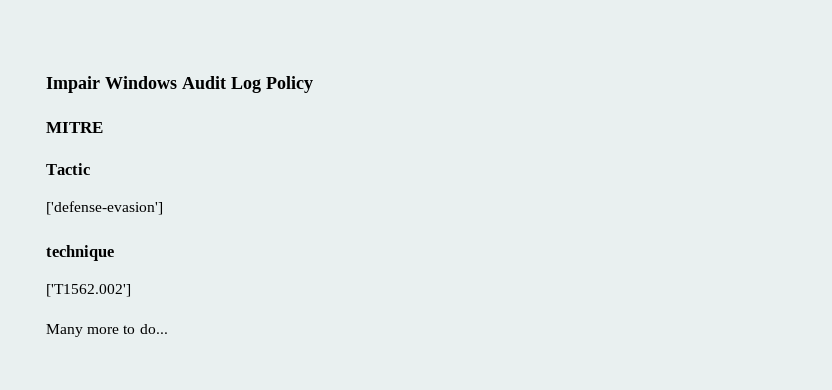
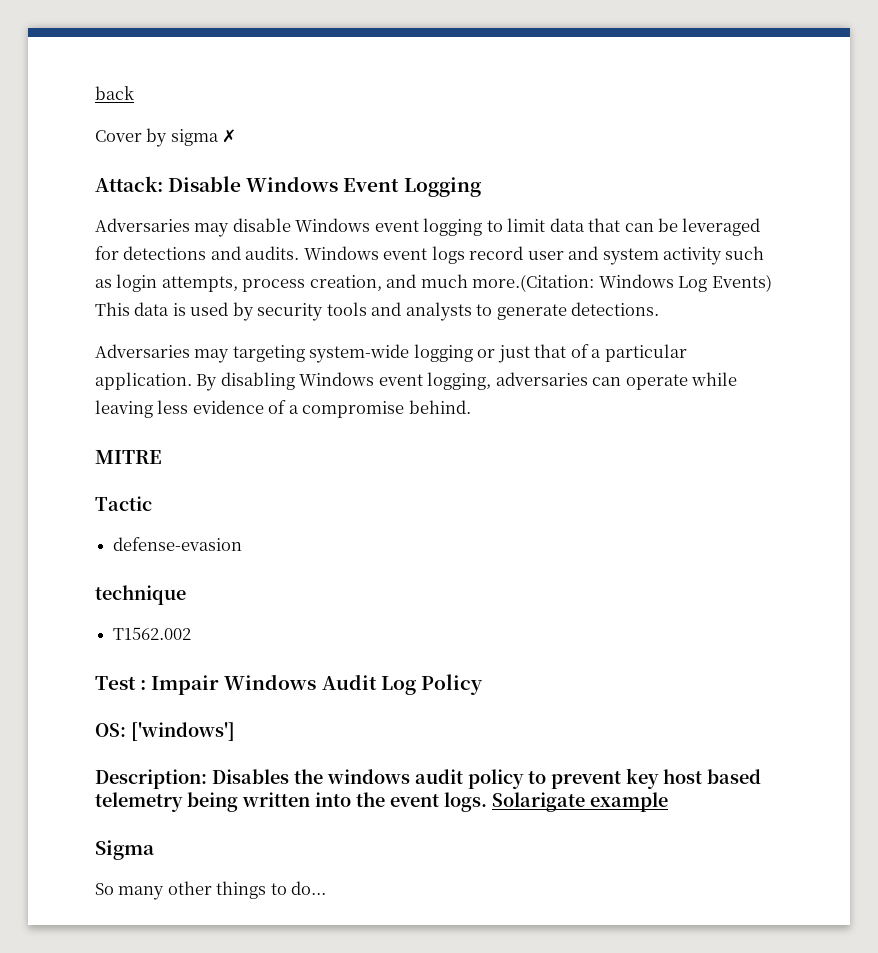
(46, 84) none -> [95,86,134,100] [95,128,237,147] [95,176,481,197] [95,218,761,237] [95,246,765,265] [95,274,772,292] [95,302,660,321] [95,344,687,363] [95,372,738,391] [95,400,471,418] [95,450,162,464] [95,496,152,511] [113,537,243,551] [95,585,186,605] [113,627,192,640] [95,676,147,690] back // Cover by sigma ✗ // Attack: Disable Windows Event Logging // Adversaries may disable Windows event logging to limit data that can be leveraged for detections and audits. Windows event logs record user and system activity such as login attempts, process creation, and much more.(Citation: Windows Log Events) This data is used by security tools and analysts to generate detections. // Adversaries may targeting system-wide logging or just that of a particular application. By disabling Windows event logging, adversaries can operate while leaving less evidence of a compromise behind. // MITRE // Tactic // defense-evasion // technique // T1562.002 // Test :
[46,122,103,133] [46,163,90,175] [46,201,163,215] [46,245,114,261] [46,284,131,297] [46,324,120,337] MITRE // Tactic // ['defense-evasion'] // technique // ['T1562.002'] // Many more -> [95,722,235,741] [95,768,761,789] [95,792,668,812] [95,840,155,860] [95,881,267,900] OS: ['windows'] // Description: Disables the windows audit policy to prevent key host based telemetry being written into the event logs. Solarigate example // Sigma // So many other things

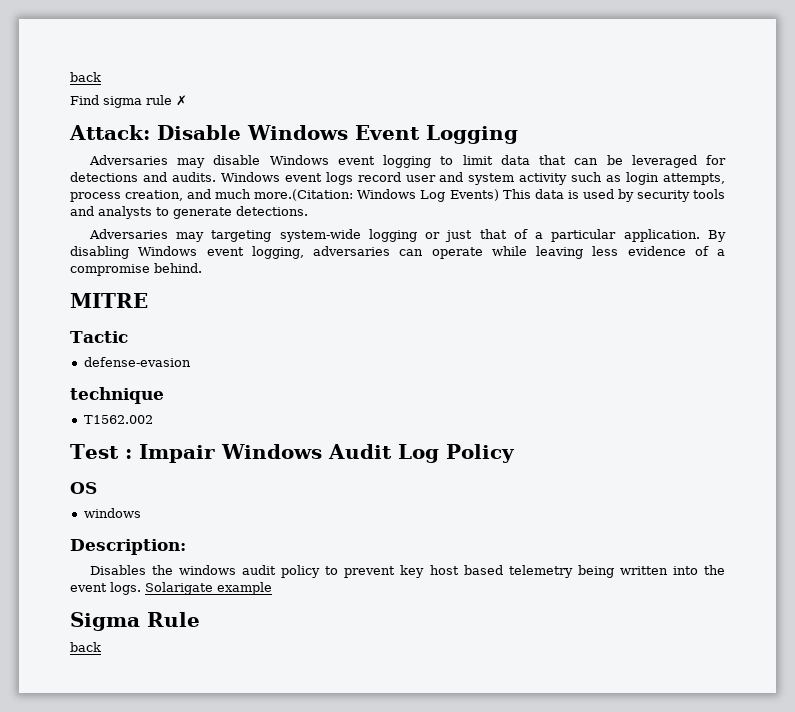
[95,128,219,147] Cover by sigma -> [70,95,172,108] Find sigma rule
[95,722,235,741] OS: ['windows'] -> [70,482,97,494] [83,508,141,518] OS // windows
(207, 779) none -> (186, 547) //
[95,881,327,900] // So many other things to do... -> [147,612,200,627] [70,642,101,652] Rule // back

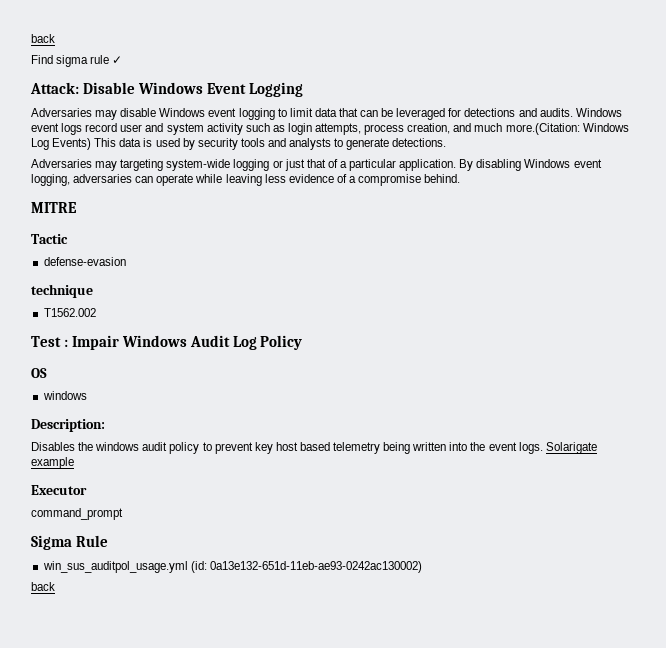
[176,95,187,106] ✗ -> [112,56,123,64] ✓
(272, 588) none -> [31,485,87,495] [31,508,123,520] // Executor // command_prompt
(200, 619) none -> [42,561,422,573] // win_sus_auditpol_usage.yml (id: 0a13e132-651d-11eb-ae93-0242ac130002)

